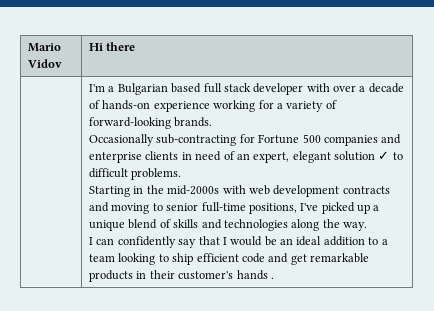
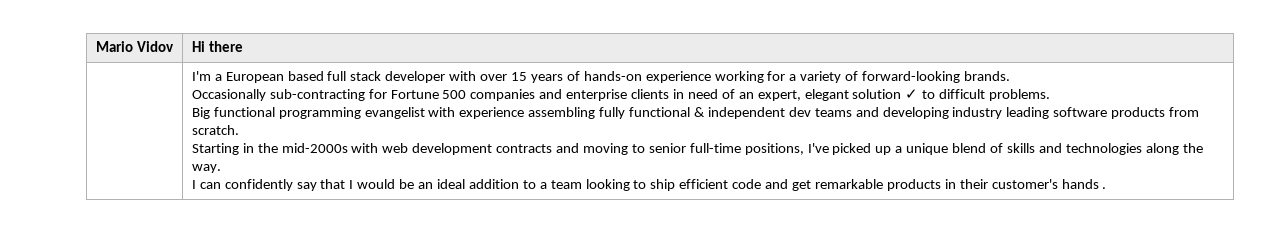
[117,83,168,95] Bulgarian -> [225,72,284,83] European
[359,83,404,93] a decade -> [510,72,563,83] 15 years
(182, 174) none -> [191,107,1200,119] [191,125,239,135] // Big functional programming evangelist with experience assembling fully functional & independent dev teams and developing industry leading software products from scratch.

